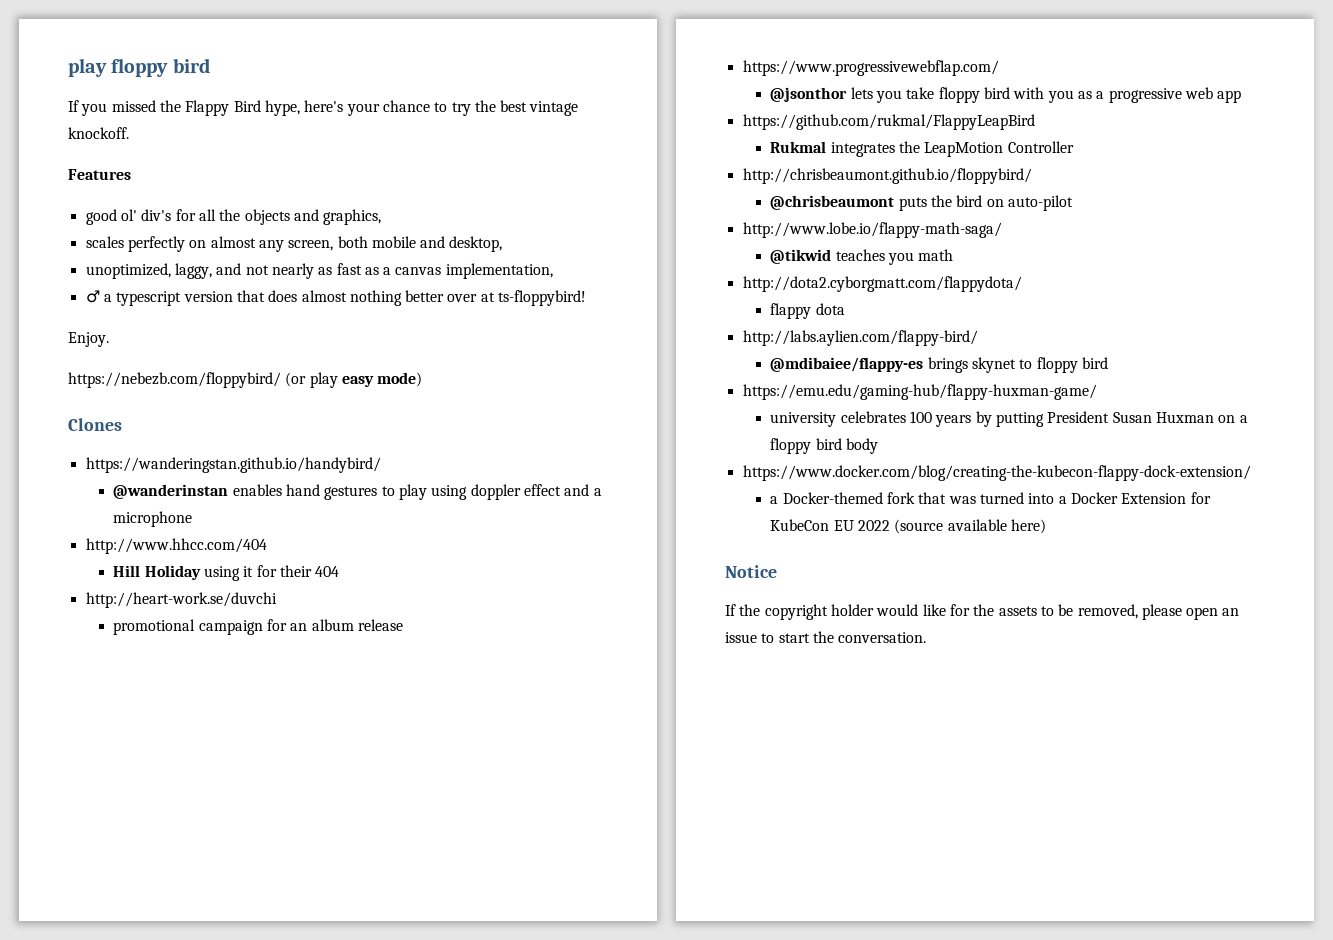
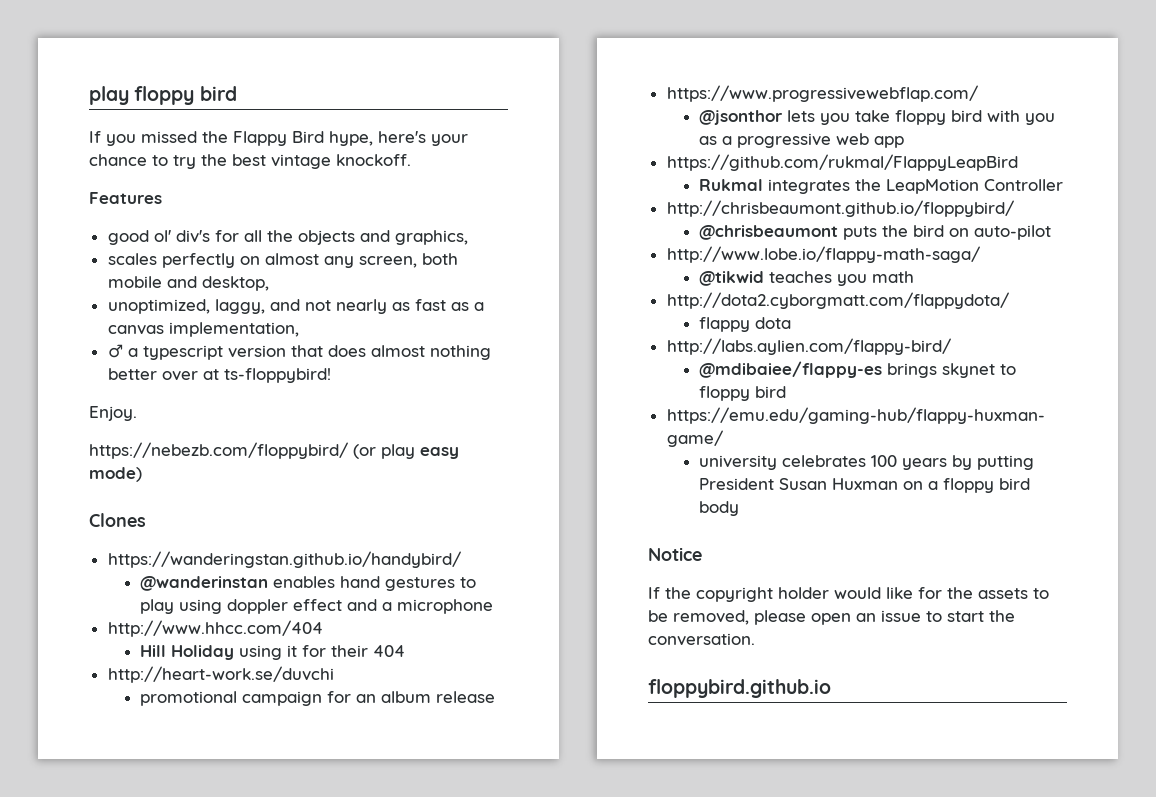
[742,465,1251,481] [770,492,1211,504] [770,519,1046,534] // https://www.docker.com/blog/creating-the-kubecon-flappy-dock-extension/ // a Docker-themed fork that was turned into a Docker Extension for KubeCon EU 2022 (source available here) -> (740, 508) none
(927, 637) none -> [648,679,831,698] // floppybird.github.io

